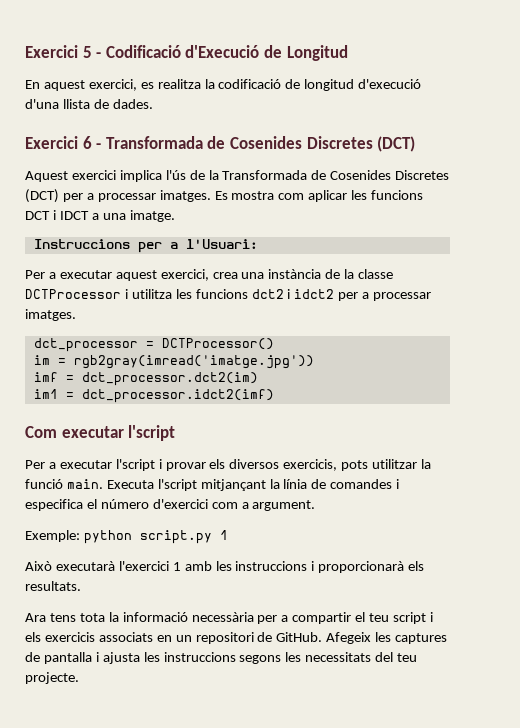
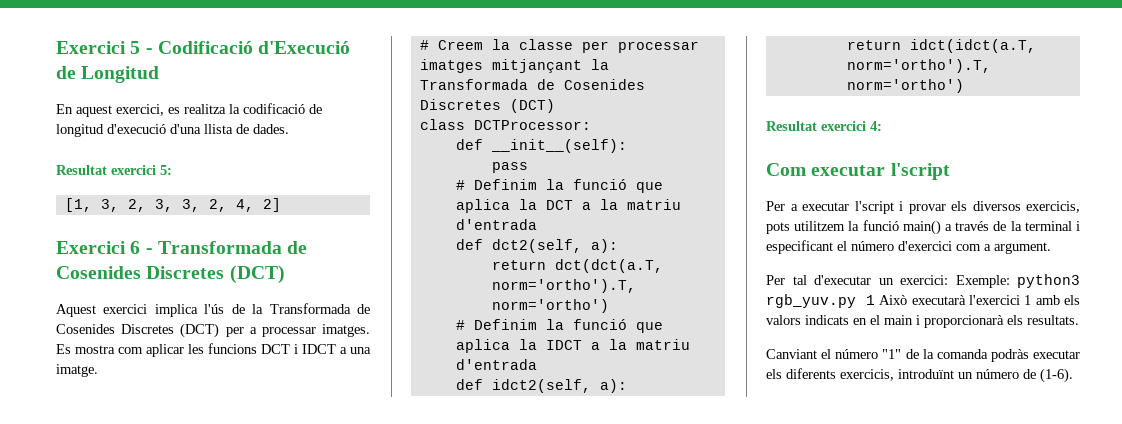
(153, 104) none -> [56,165,172,175] [64,198,281,212] // Resultat exercici 5: // [1, 3, 2, 3, 3, 2, 4, 2]
[33,239,258,253] [25,269,394,281] [25,289,432,301] [25,309,76,321] [33,338,274,352] [33,355,314,369] [33,372,258,386] [33,389,274,403] Instruccions per a l'Usuari: // Per a executar aquest exercici, crea una instància de la classe DCTProcessor i utilitza les funcions dct2 i idct2 per a processar imatges. // dct_processor = DCTProcessor() // im = rgb2gray(imread('imatge.jpg')) // imf = dct_processor.dct2(im) // im1 = dct_processor.idct2(imf) -> [419,39,699,53] [419,59,609,73] [419,79,645,90] [419,99,555,113] [419,119,591,130] [455,139,627,153] [491,162,528,173] [455,179,663,193] [455,199,681,213] [455,219,537,230] [455,239,618,253] [491,259,663,273] [491,279,636,293] [491,299,609,313] [455,319,663,333] [455,339,690,353] [455,359,537,370] [455,379,627,393] [846,39,1036,53] [846,59,991,73] [846,79,964,93] [766,121,882,131] # Creem la classe per processar imatges mitjançant la Transformada de Cosenides Discretes (DCT) // class DCTProcessor: // def __init__(self): // pass // # Definim la funció que aplica la DCT a la matriu d'entrada // def dct2(self, a): // return dct(dct(a.T, norm='ortho').T, norm='ortho') // # Definim la funció que aplica la IDCT a la matriu d'entrada // def idct2(self, a): // return idct(idct(a.T, norm='ortho').T, norm='ortho') // Resultat exercici 4:
[372,459,432,469] [25,479,400,491] [25,499,83,511] utilitzar la funció main. Executa l'script mitjançant la línia de comandes i especifica -> [794,220,1080,235] [766,240,833,254] utilitzem la funció main() a través de la terminal i especificant
[25,530,228,544] Exemple: python script.py 1 // -> [766,274,1080,288] [766,294,875,308] Per tal d'executar un exercici: Exemple: python3 rgb_yuv.py 1
[215,561,425,573] [25,581,81,591] [25,612,433,624] [25,632,448,644] [25,652,418,664] [25,672,79,684] les instruccions i proporcionarà els resultats. // Ara tens tota la informació necessària per a compartir el teu script i els exercicis associats en un repositori de GitHub. Afegeix les captures de pantalla i ajusta les instruccions segons les necessitats del teu projecte. -> [1064,295,1080,305] [766,315,1079,328] [766,349,1080,362] [766,368,1073,383] els valors indicats en el main i proporcionarà els resultats. // Canviant el número "1" de la comanda podràs executar els diferents exercicis, introduïnt un número de (1-6).

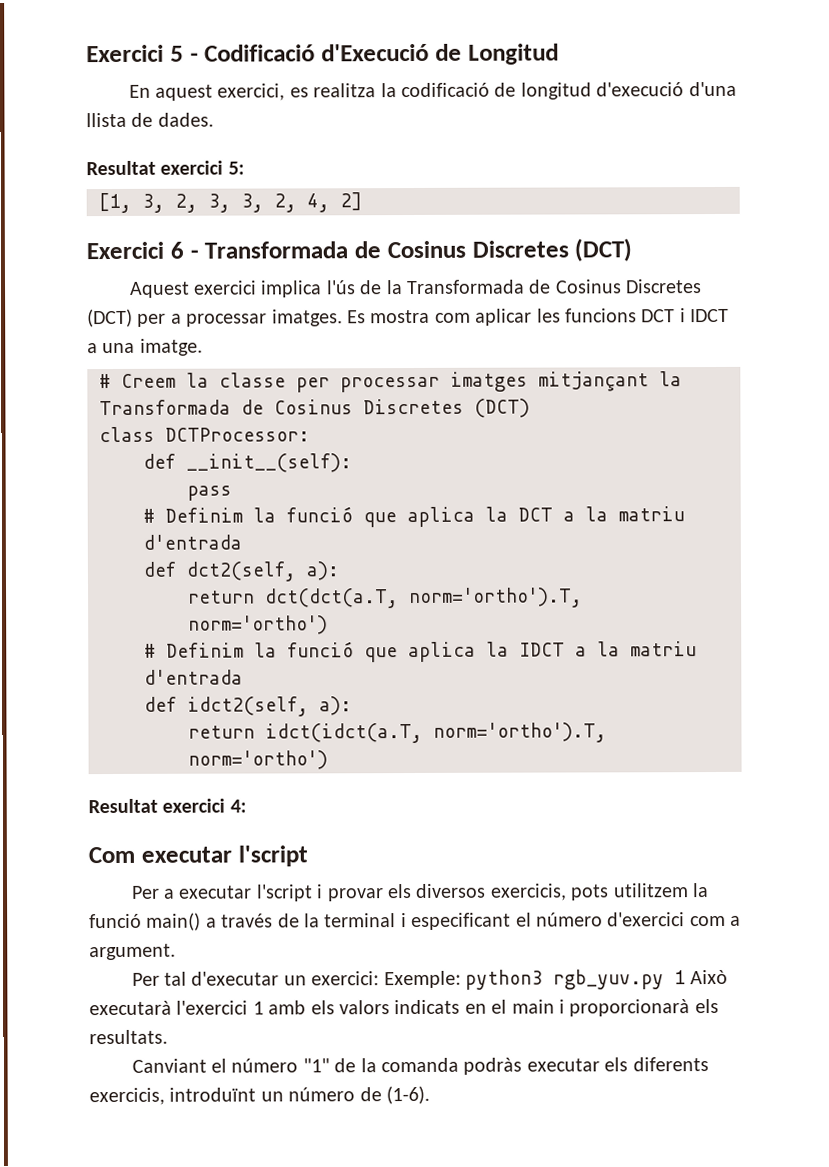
[56,266,141,279] Cosenides -> [386,240,466,259] Cosinus
[56,324,115,334] Cosenides -> [554,279,622,294] Cosinus
[563,79,645,90] Cosenides -> [274,399,353,415] Cosinus

